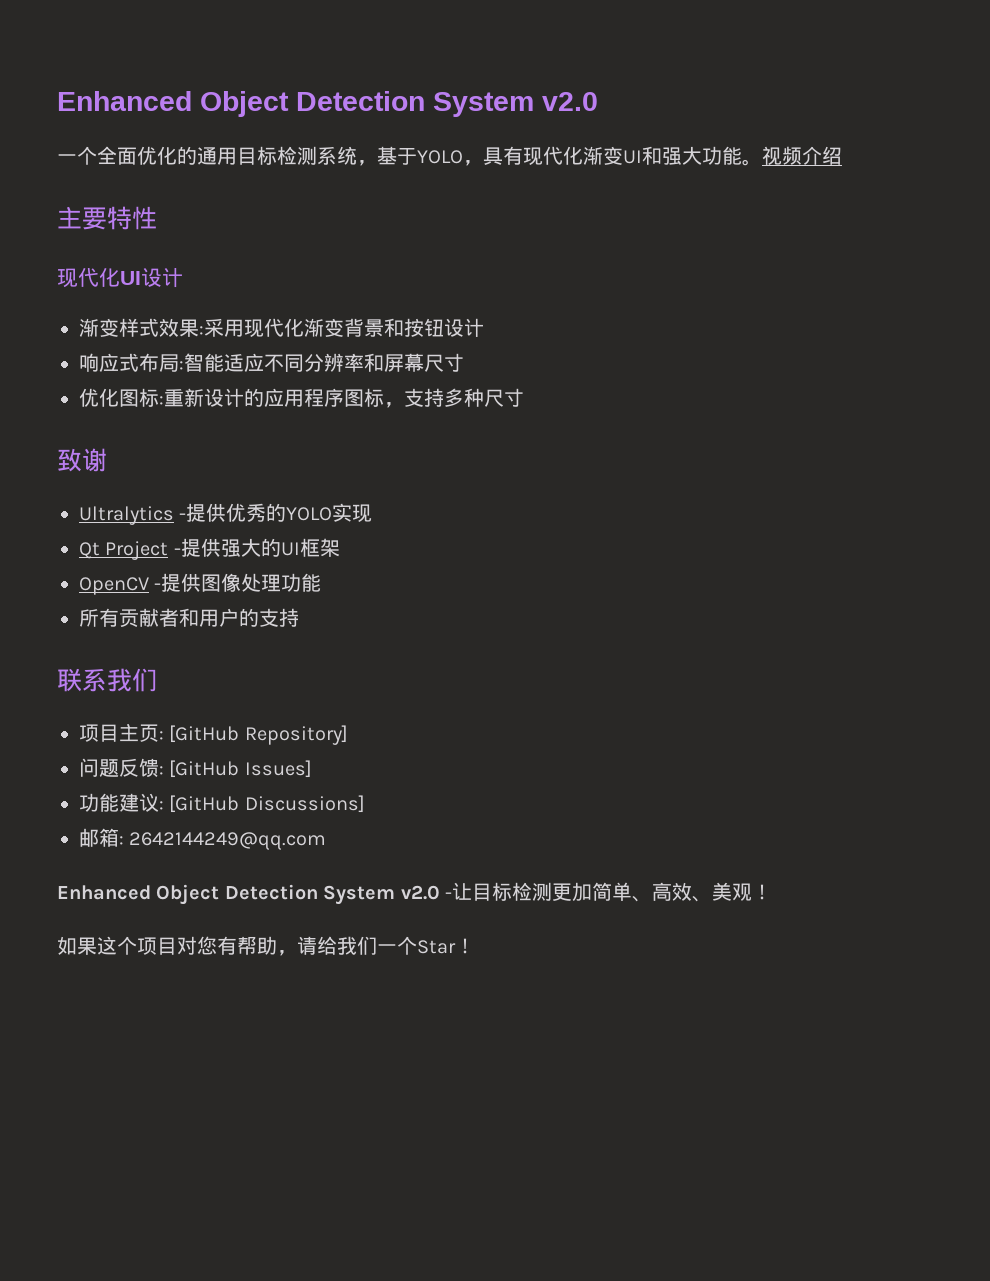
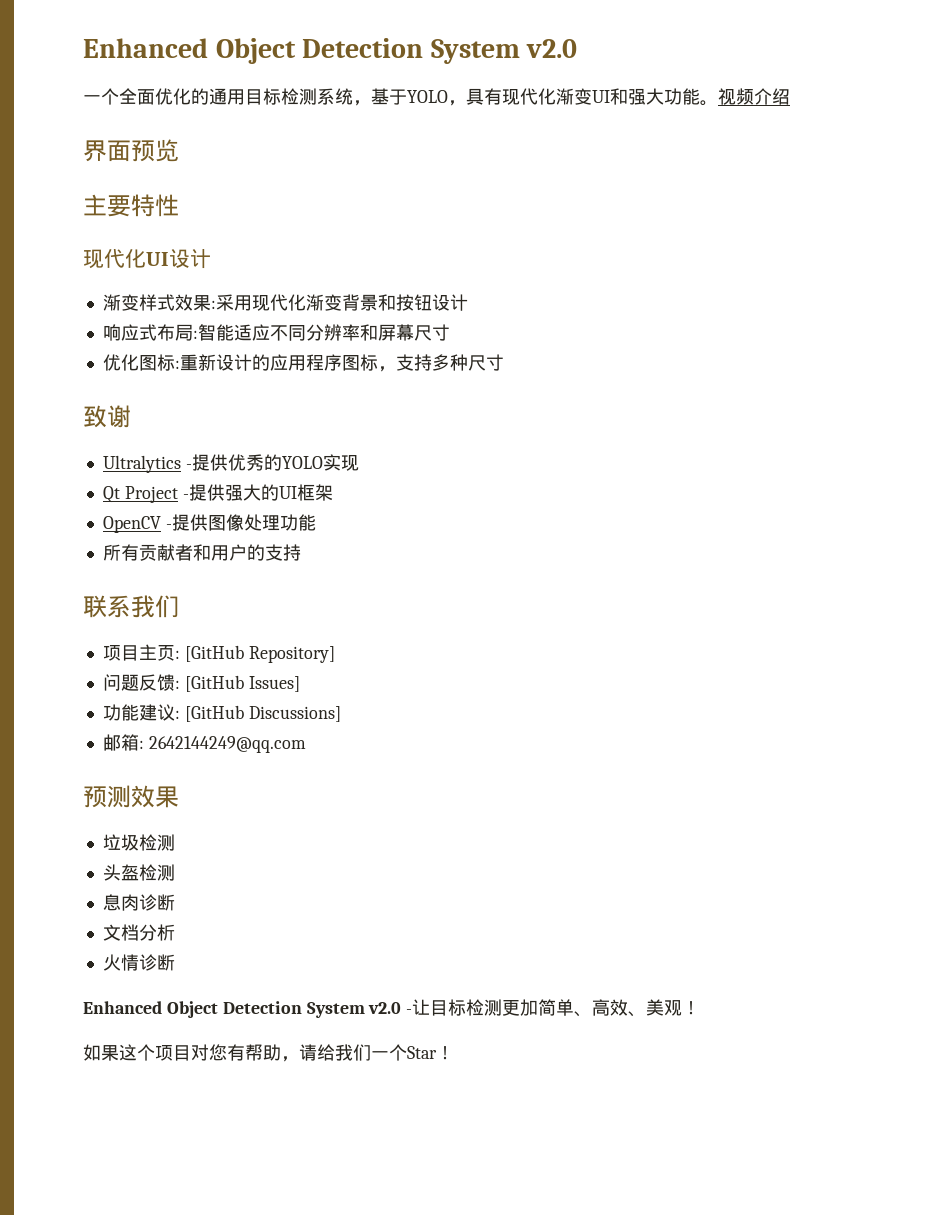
(842, 155) none -> [83,139,179,162] // 界面预览
(327, 841) none -> [83,785,179,808] [102,834,175,851] [102,864,175,881] [102,894,175,911] [102,924,175,941] [102,954,175,971] // 预测效果 // 垃圾检测 // 头盔检测 // 息肉诊断 // 文档分析 // 火情诊断

